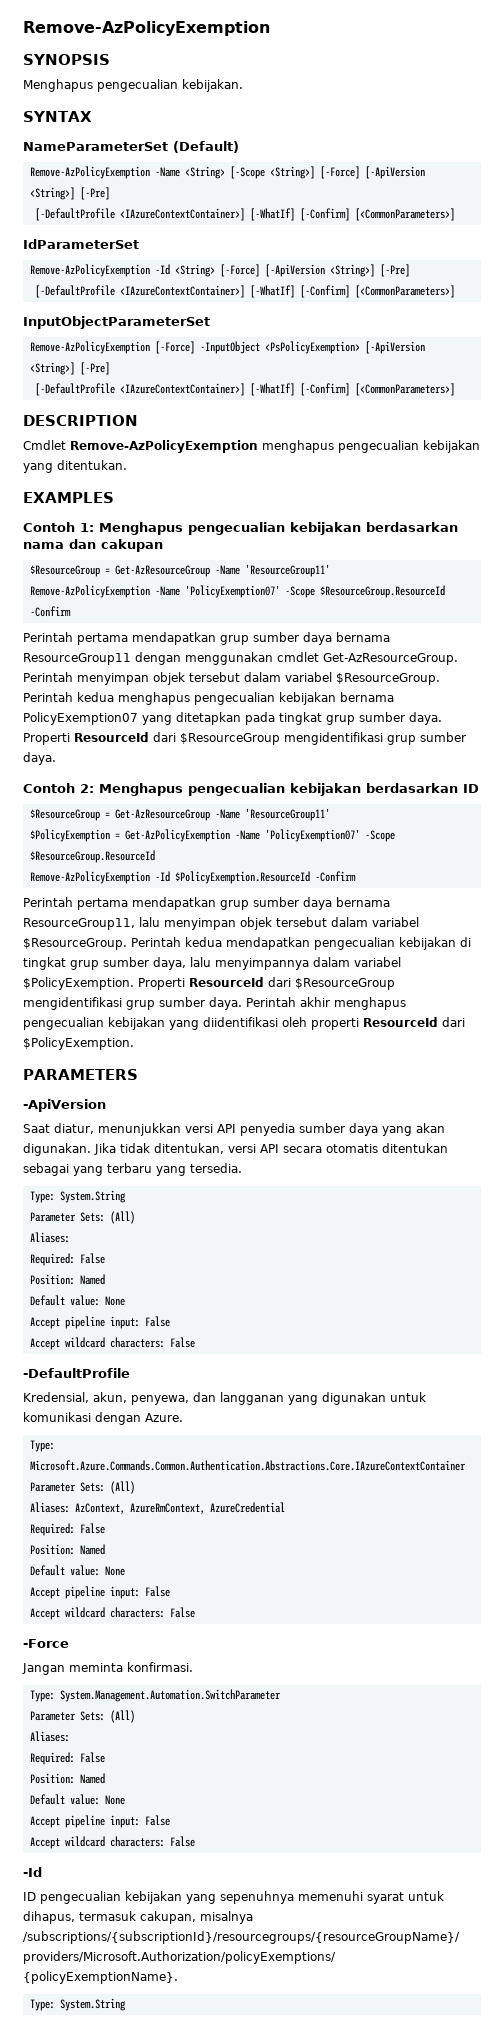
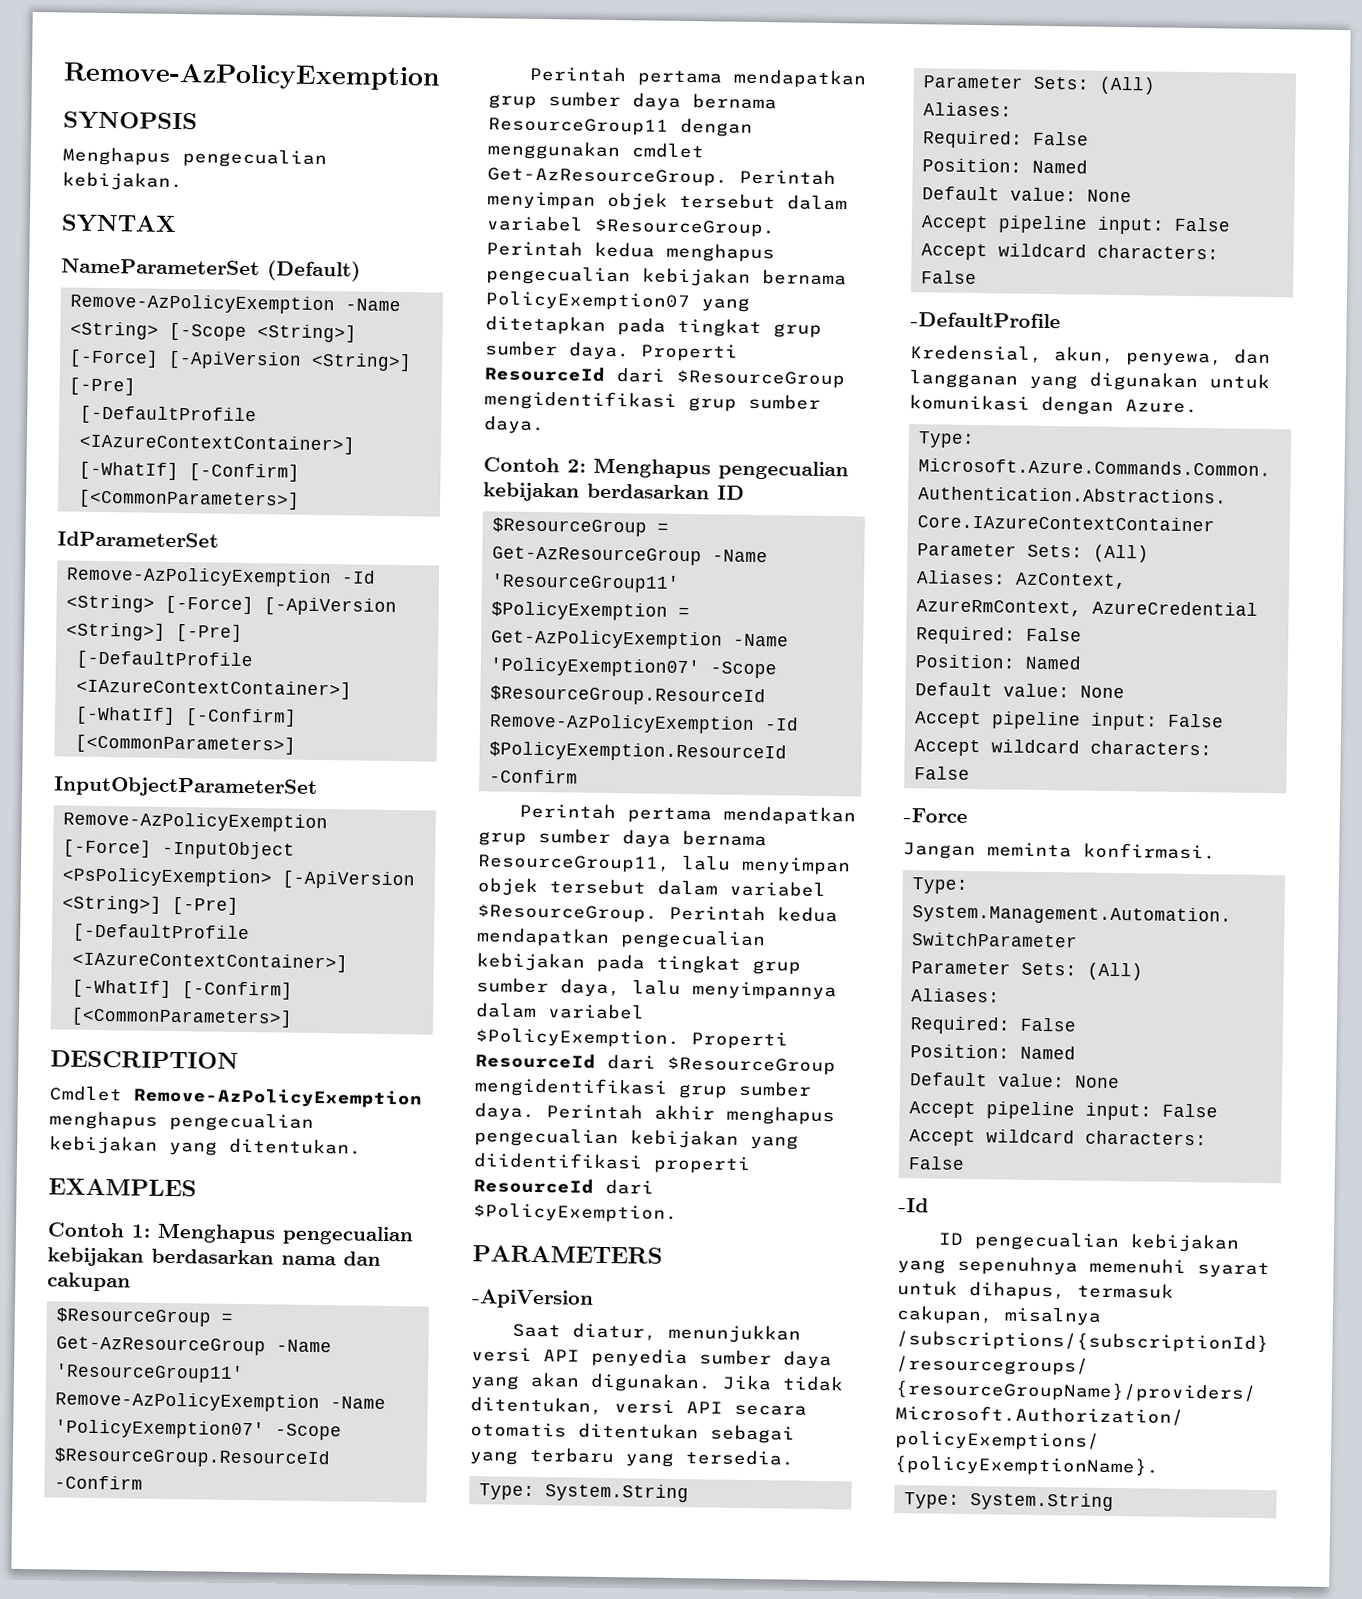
[460,937,471,947] di -> [596,953,645,973] pada
[282,1017,307,1027] oleh -> (643, 1161) none

